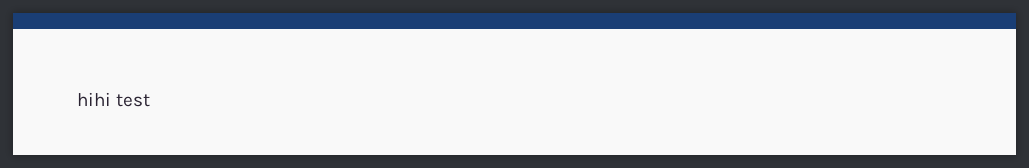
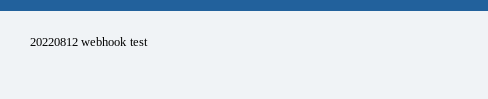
[77,92,111,106] hihi -> [30,37,128,46] 20220812 webhook

